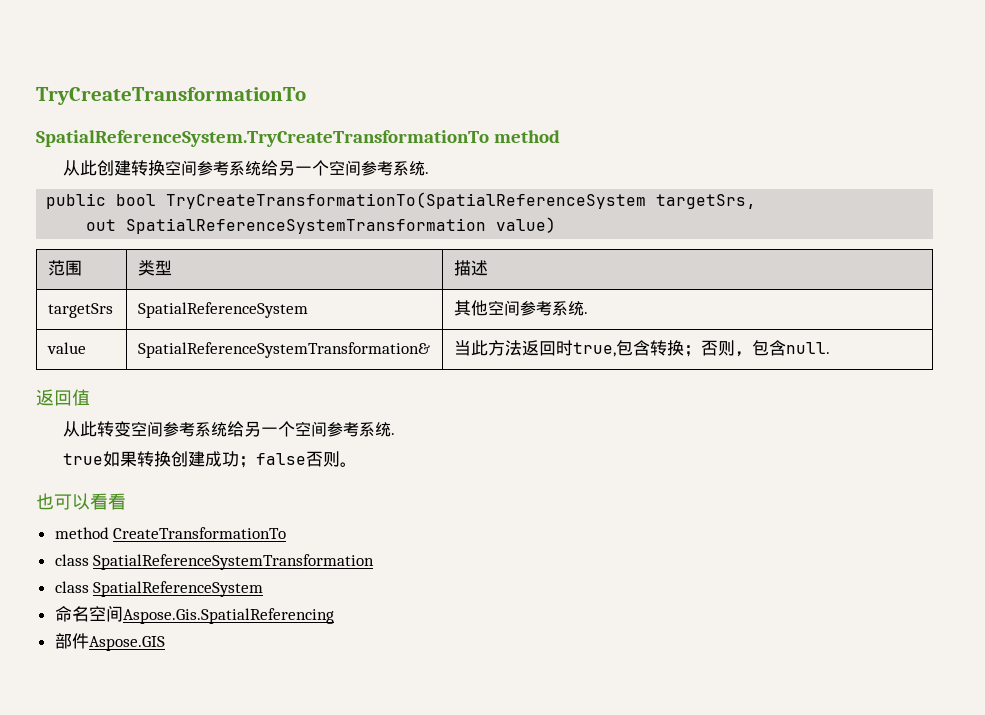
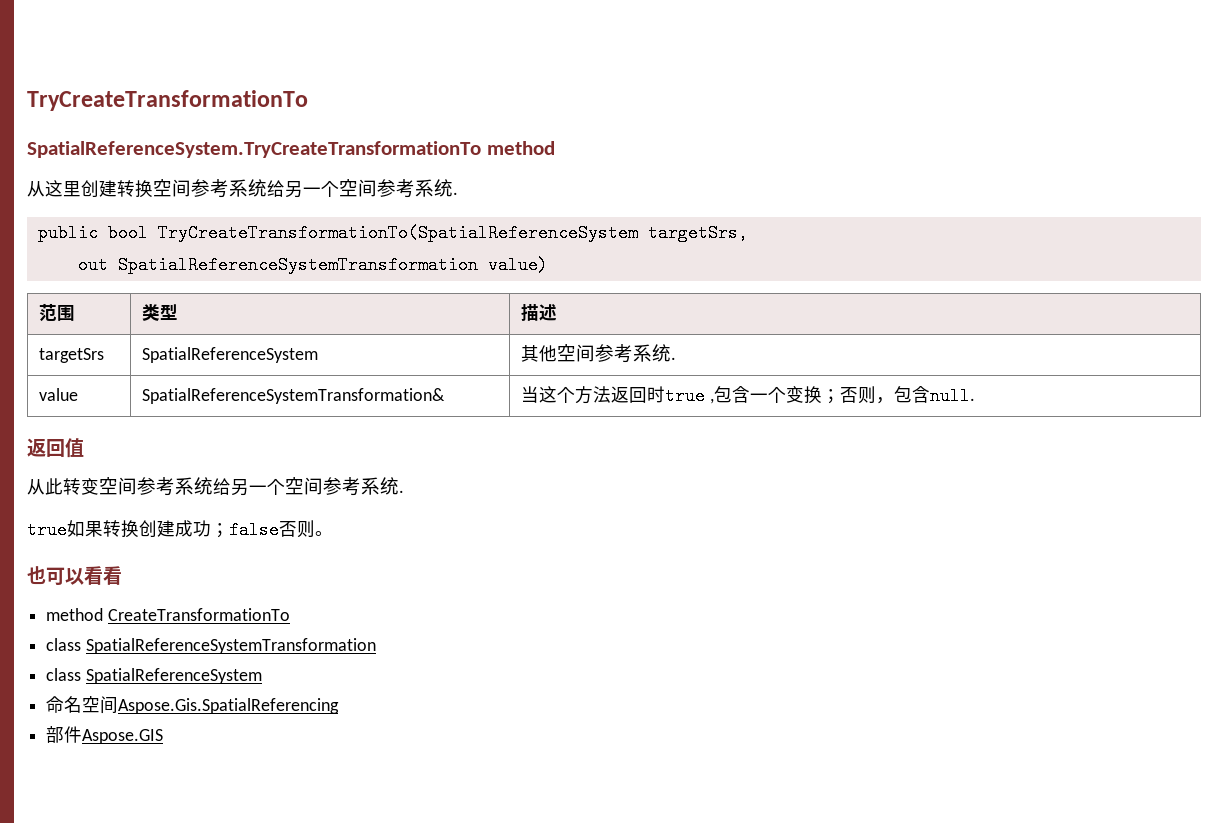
[79,160,97,176] 此 -> [45,180,81,197] 这里
[471,340,489,356] 此 -> [538,386,575,403] 这个
[573,340,668,357] true,包含转 -> [664,386,804,405] true ,包含一个变

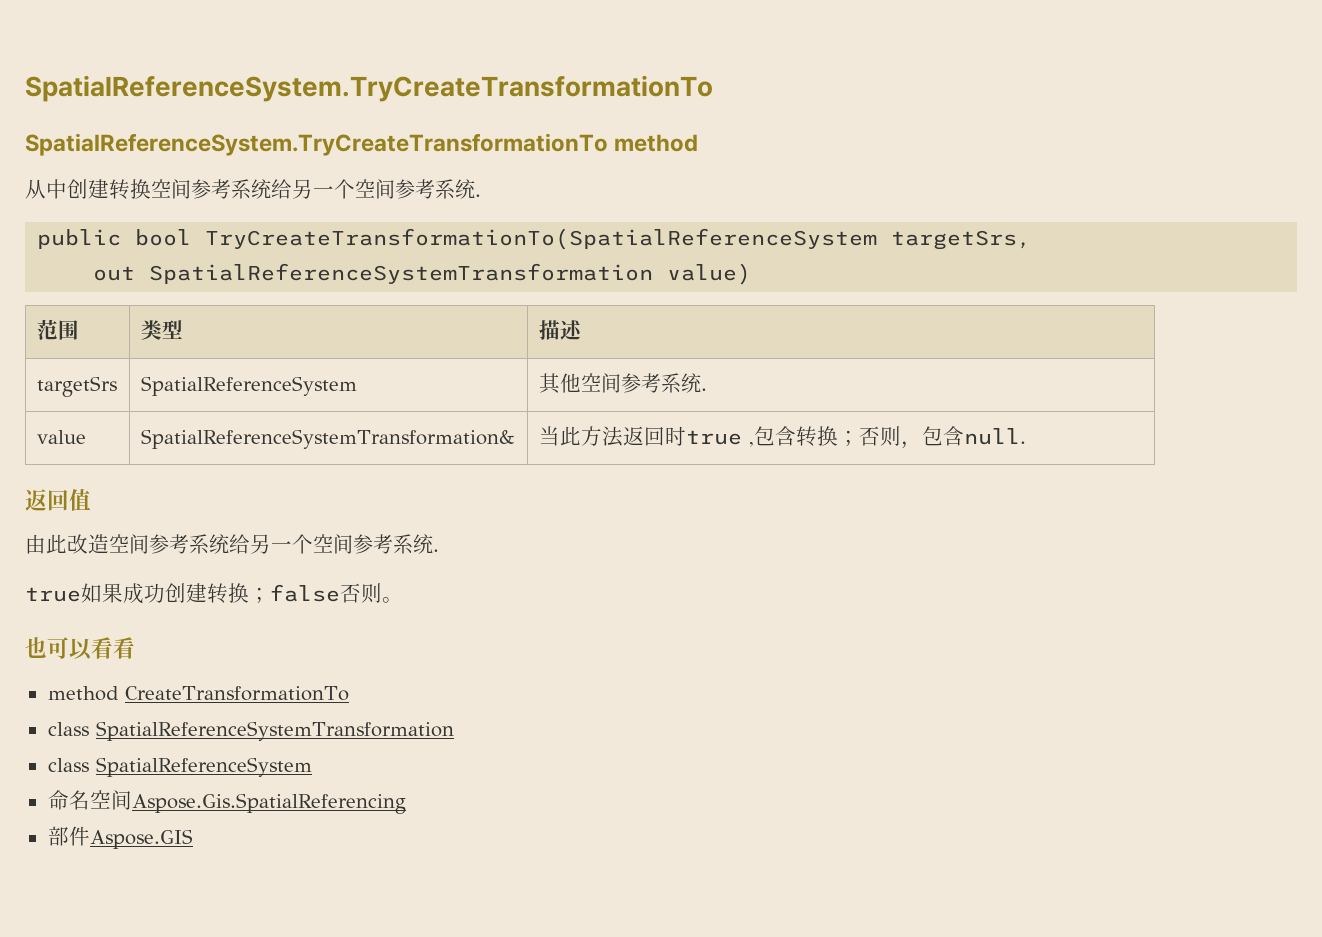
[27,90,308,111] TryCreateTransformationTo -> [25,75,713,102] SpatialReferenceSystem.TryCreateTransformationTo
[45,180,81,197] 这里 -> [46,179,67,199] 中
[538,386,575,403] 这个 -> [559,426,581,446] 此
[749,386,804,403] 一个变 -> [795,426,817,447] 转
[27,478,99,495] 从此转变 -> [25,534,109,554] 由此改造
[103,520,211,538] 转换创建成功 -> [123,583,249,604] 成功创建转换

